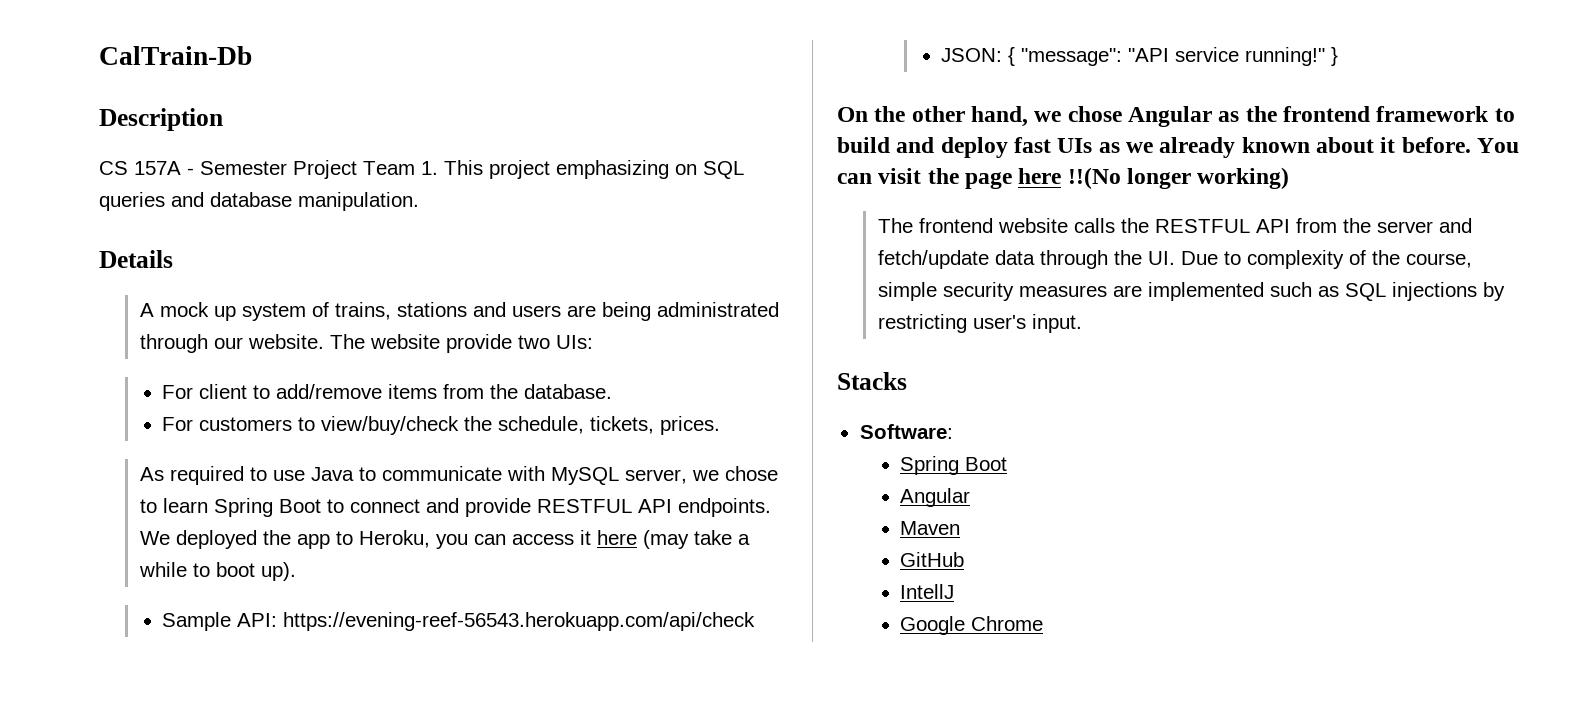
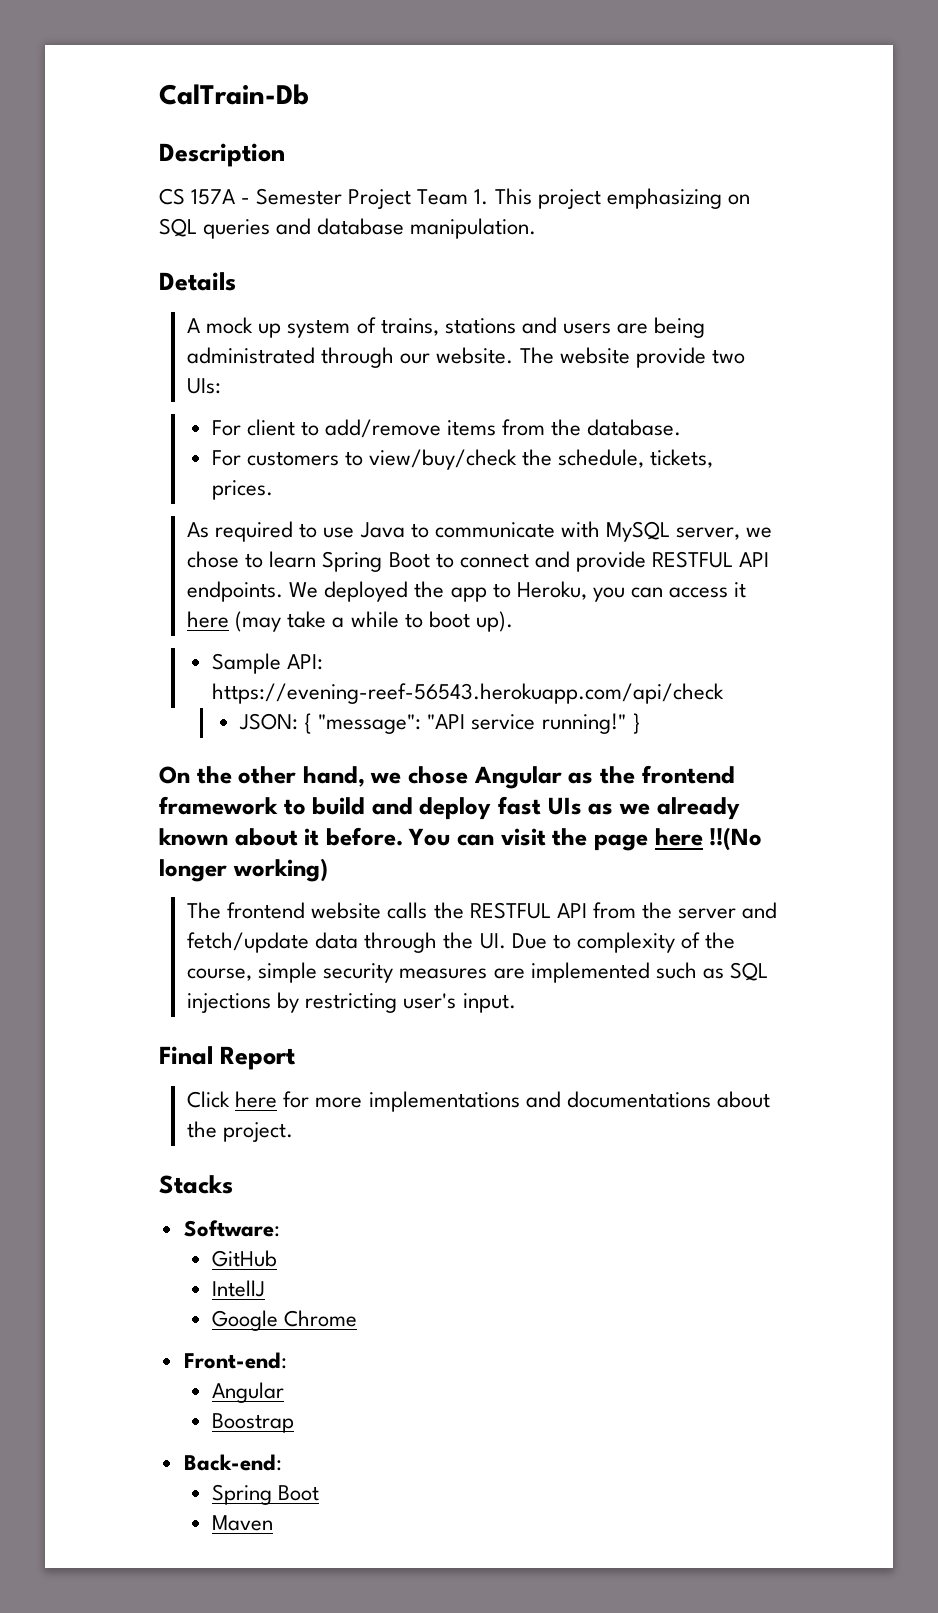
[837,372,907,390] [859,424,953,439] [900,456,1008,475] [900,488,971,507] [900,521,961,535] [900,552,965,567] [900,584,955,599] [900,616,1044,635] Stacks // Software: // Spring Boot // Angular // Maven // GitHub // IntellJ // Google Chrome -> [159,1046,297,1070] [187,1091,770,1112] [187,1121,294,1142] [159,1175,233,1194] [183,1220,280,1237] [211,1250,277,1267] [211,1280,265,1297] [211,1310,358,1331] [183,1352,287,1369] [211,1382,284,1403] [211,1413,294,1433] [183,1454,282,1471] [211,1484,320,1505] [211,1515,273,1531] Final Report // Click here for more implementations and documentations about the project. // Stacks // Software: // GitHub // IntellJ // Google Chrome // Front-end: // Angular // Boostrap // Back-end: // Spring Boot // Maven

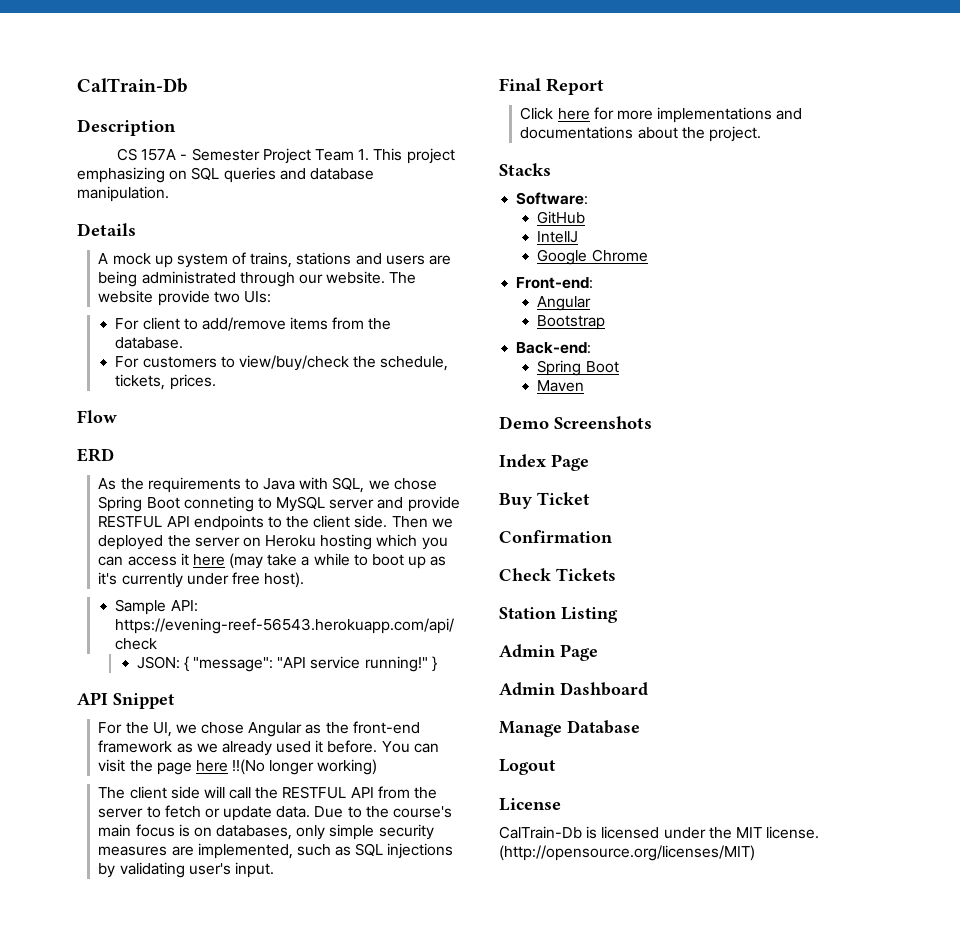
(273, 490) none -> [77,410,117,423] [77,448,114,462] // Flow // ERD
[215,521,772,542] [187,551,769,572] [187,581,587,602] required to use Java to communicate with MySQL server, we chose to learn Spring Boot to connect and provide RESTFUL API endpoints. We deployed the app to Heroku, -> [120,477,437,493] [98,496,460,512] [98,515,453,531] [98,534,418,550] the requirements to Java with SQL, we chose Spring Boot conneting to MySQL server and provide RESTFUL API endpoints to the client side. Then we deployed the server on Heroku hosting which
[475,611,513,632] up). -> [408,556,447,569] [98,572,305,588] up as it's currently under free host).
[159,766,365,787] On the other hand, -> [77,692,175,709] [98,722,172,737] API Snippet // For the UI,
[641,765,735,784] [159,796,582,820] frontend framework to build and deploy fast UIs -> [352,721,420,734] [98,740,173,753] front-end framework
[159,828,298,846] known about -> [276,741,312,753] used
[227,902,428,919] frontend website calls -> [129,786,252,799] client side will call
[741,902,777,919] [187,932,735,953] [187,968,253,981] and fetch/update data through the UI. Due to complexity of the course, -> [146,805,452,821] [98,824,326,840] to fetch or update data. Due to the course's main focus is on databases, only
[530,962,650,983] implemented -> [197,843,293,859] implemented,
[305,993,398,1013] restricting -> [119,862,185,878] validating
[211,1413,294,1433] Boostrap -> [537,315,606,330] Bootstrap
(273, 1523) none -> [499,416,652,429] [499,454,589,471] [499,492,590,509] [499,530,612,543] [499,568,616,581] [499,607,618,623] [499,644,598,661] [499,682,648,696] [499,720,640,737] [499,759,556,775] [499,798,561,811] [499,826,820,839] [499,845,755,861] // Demo Screenshots // Index Page // Buy Ticket // Confirmation // Check Tickets // Station Listing // Admin Page // Admin Dashboard // Manage Database // Logout // License // CalTrain-Db is licensed under the MIT license. (http://opensource.org/licenses/MIT)

